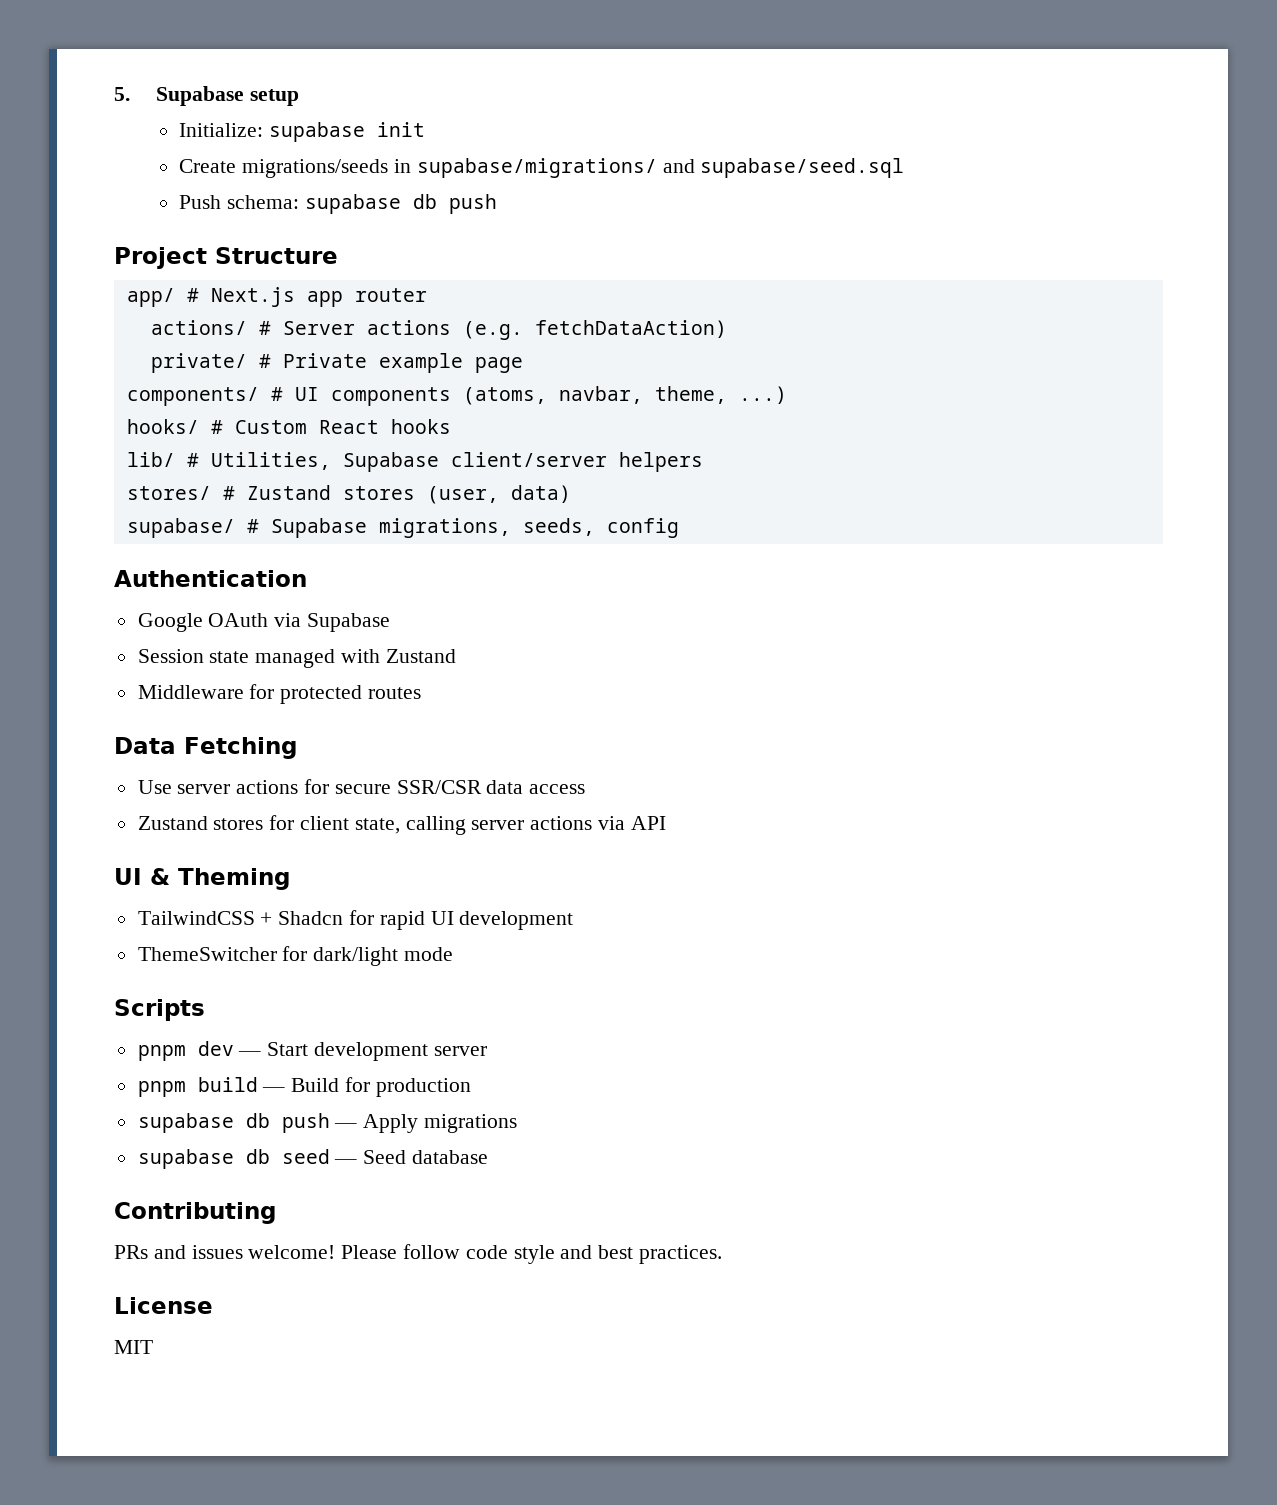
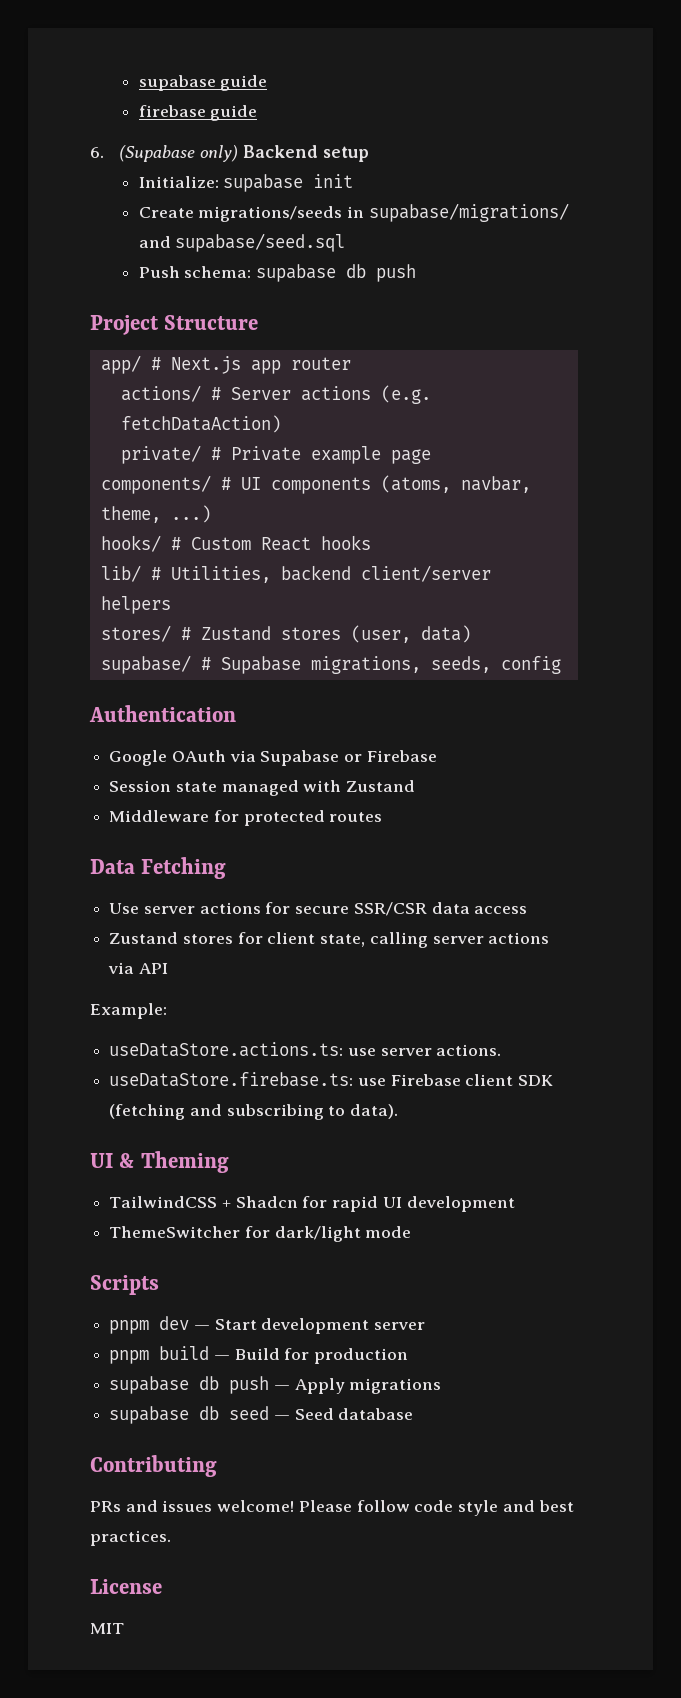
[114,86,244,106] 5. Supabase -> [138,75,268,91] [138,105,258,121] [90,145,318,162] supabase guide // firebase guide // 6. (Supabase only) Backend
[342,452,439,472] Supabase -> [280,565,351,581] backend
(391, 622) none -> [344,750,437,762] or Firebase
(666, 823) none -> [90,1003,167,1019] [109,1042,502,1057] [109,1072,554,1087] [109,1104,399,1120] // Example: // useDataStore.actions.ts: use server actions. // useDataStore.firebase.ts: use Firebase client SDK (fetching and subscribing to data).

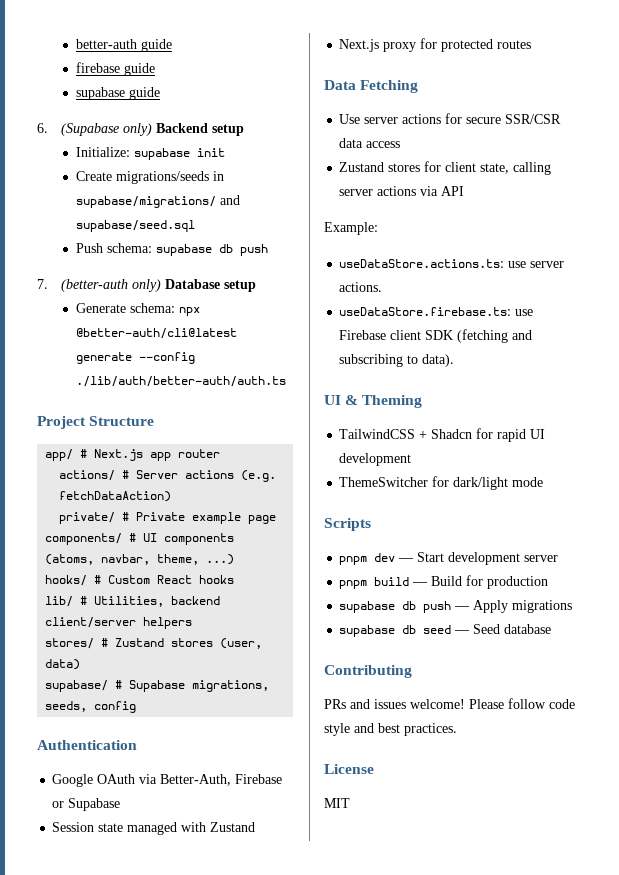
[138,75,216,91] supabase -> [75,39,137,49] better-auth
(258, 113) none -> [75,87,160,100] // supabase guide
(417, 273) none -> [37,279,256,292] [75,303,200,316] [75,328,237,339] [75,352,195,364] [75,376,286,387] // 7. (better-auth only) Database setup // Generate schema: npx @better-auth/cli@latest generate --config ./lib/auth/better-auth/auth.ts
[260,750,437,766] Supabase or Firebase -> [160,774,283,786] [52,798,121,811] Better-Auth, Firebase or Supabase
[109,810,210,822] Middleware -> [339,39,417,52] Next.js proxy

